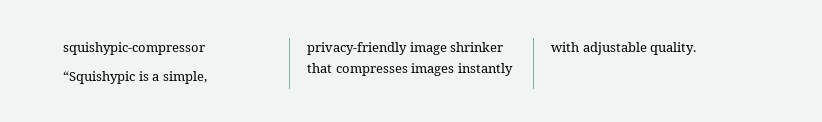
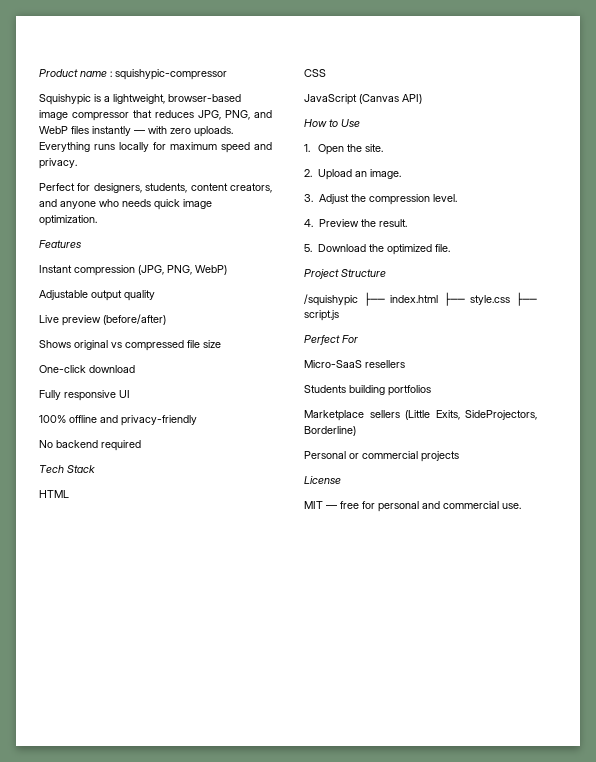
(63, 48) none -> [39,69,112,77] Product name :
[63,71,135,84] “Squishypic -> [39,94,91,105] Squishypic
[162,71,207,84] [307,42,504,55] [307,63,513,76] [551,42,697,55] simple, privacy-friendly image shrinker that compresses images instantly with adjustable quality. -> [113,94,241,104] [39,110,272,121] [39,126,233,137] [39,142,272,153] [39,158,77,169] [39,183,272,193] [39,199,212,210] [39,215,97,226] [39,240,81,248] [39,265,227,276] [39,290,155,301] [39,314,166,326] [39,340,221,351] [39,365,135,373] [39,390,130,401] [39,415,197,426] [39,440,141,451] [39,465,95,473] [39,490,69,498] [304,69,326,77] [304,94,422,105] [304,119,360,127] [304,144,384,155] [304,169,402,180] [304,194,457,205] [304,219,407,227] [304,244,451,255] [304,269,386,279] [304,292,537,306] [304,310,339,321] [304,335,358,345] [304,360,405,368] [304,385,431,396] [304,410,537,421] [304,426,356,436] [304,451,459,462] [304,476,341,484] [304,501,521,512] lightweight, browser-based image compressor that reduces JPG, PNG, and WebP files instantly — with zero uploads. Everything runs locally for maximum speed and privacy. // Perfect for designers, students, content creators, and anyone who needs quick image optimization. // Features // Instant compression (JPG, PNG, WebP) // Adjustable output quality // Live preview (before/after) // Shows original vs compressed file size // One-click download // Fully responsive UI // 100% offline and privacy-friendly // No backend required // Tech Stack // HTML // CSS // JavaScript (Canvas API) // How to Use // 1. Open the site. // 2. Upload an image. // 3. Adjust the compression level. // 4. Preview the result. // 5. Download the optimized file. // Project Structure // /squishypic ├── index.html ├── style.css ├── script.js // Perfect For // Micro-SaaS resellers // Students building portfolios // Marketplace sellers (Little Exits, SideProjectors, Borderline) // Personal or commercial projects // License // MIT — free for personal and commercial use.

